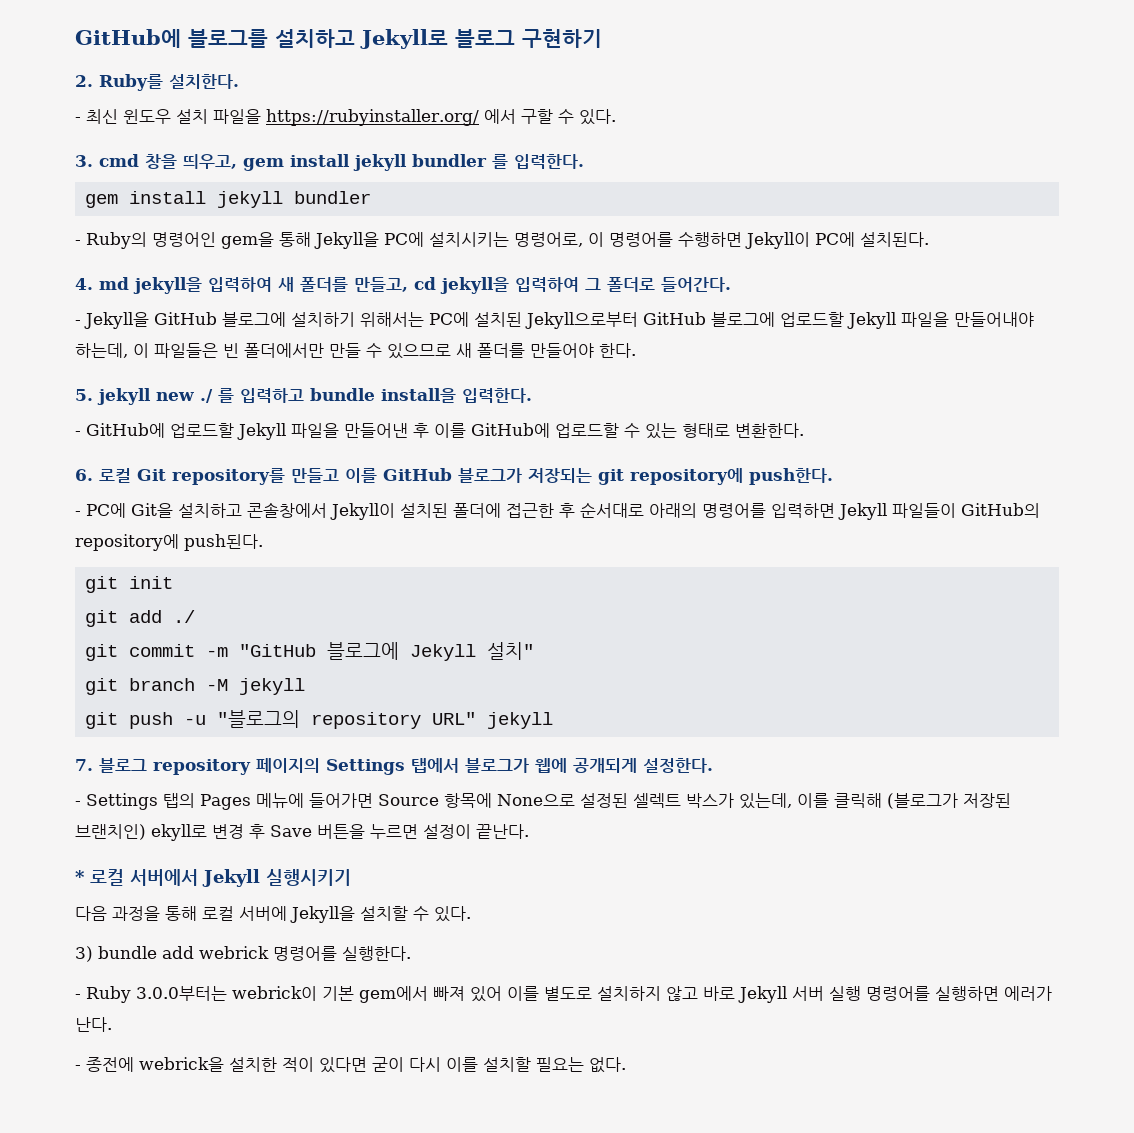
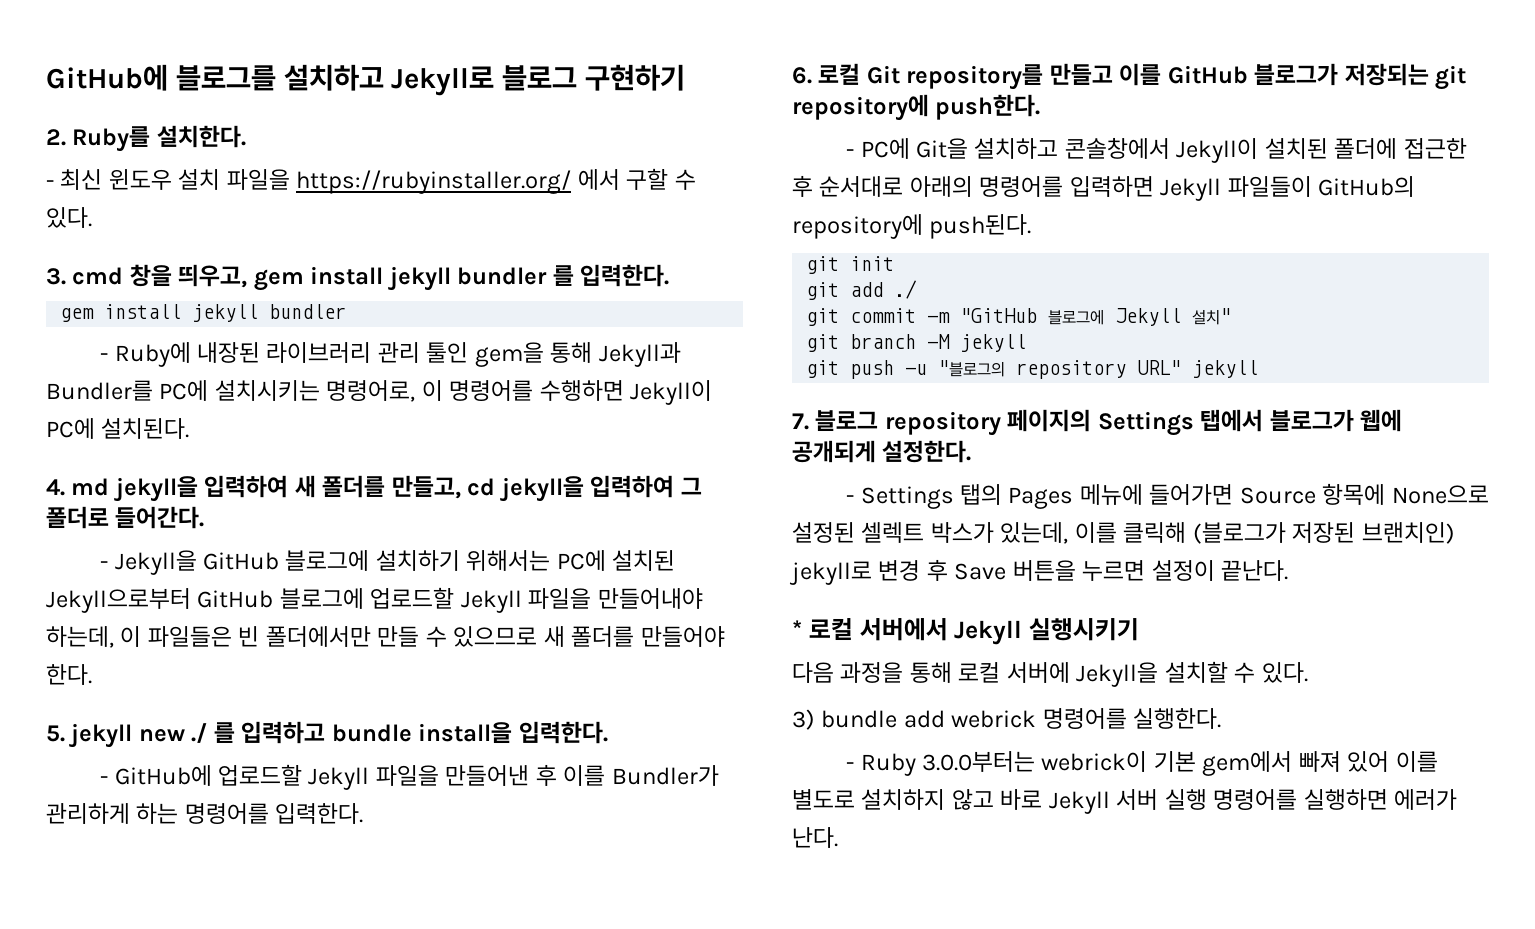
[86,232,379,249] Ruby의 명령어인 gem을 통해 Jekyll을 -> [114,342,681,367] [46,380,153,401] Ruby에 내장된 라이브러리 관리 툴인 gem을 통해 Jekyll과 Bundler를
[471,423,804,439] GitHub에 업로드할 수 있는 형태로 변환한다. -> [611,765,719,786] [46,803,364,825] Bundler가 관리하게 하는 명령어를 입력한다.
[151,824,207,841] ekyll로 -> [789,561,872,585] jekyll로
[75,1057,626,1073] // - 종전에 webrick을 설치한 적이 있다면 굳이 다시 이를 설치할 필요는 없다. -> (838, 837) none

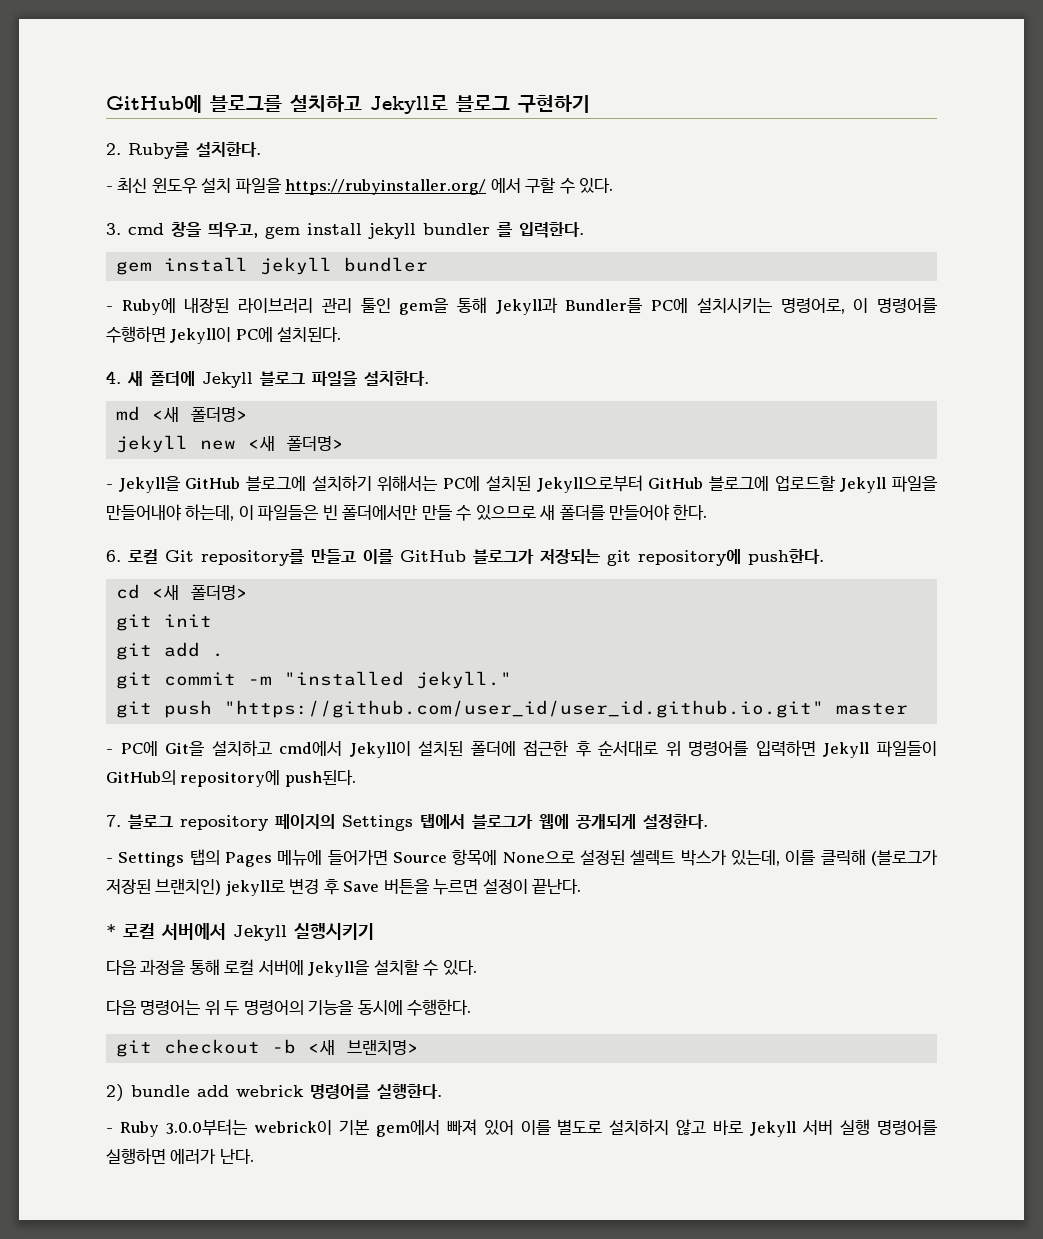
[71,475,702,502] [46,506,205,529] md jekyll을 입력하여 새 폴더를 만들고, cd jekyll을 입력하여 그 폴더로 들어간다. -> [127,371,429,388] [115,406,248,422] [115,435,344,453] 새 폴더에 Jekyll 블로그 파일을 설치한다. // md <새 폴더명> // jekyll new <새 폴더명>
[46,721,608,748] [100,764,719,790] [46,803,364,825] // 5. jekyll new ./ 를 입력하고 bundle install을 입력한다. // - GitHub에 업로드할 Jekyll 파일을 만들어낸 후 이를 Bundler가 관리하게 하는 명령어를 입력한다. -> (708, 512) none
(1041, 107) none -> [115,584,248,600] [115,614,212,631] [115,642,224,660] [115,671,512,689] [115,700,908,718] // cd <새 폴더명> // git init // git add . // git commit -m "installed jekyll." // git push "https://github.com/user_id/user_id.github.io.git" master
[1064,137,1170,159] 콘솔창에서 -> [279,741,343,756] cmd에서
[909,176,973,197] 아래의 -> [665,741,681,757] 위
[806,256,895,274] [806,280,918,300] [806,308,1232,326] [806,334,1027,352] [806,360,1259,379] // git init // git add ./ // git commit -m "GitHub 블로그에 Jekyll 설치" // git branch -M jekyll // git push -u "블로그의 repository URL" jekyll -> (356, 778) none
[792,709,815,730] 3) -> [106,999,472,1016] [115,1039,419,1057] [106,1084,124,1102] 다음 명령어는 위 두 명령어의 기능을 동시에 수행한다. // git checkout -b <새 브랜치명> // 2)

